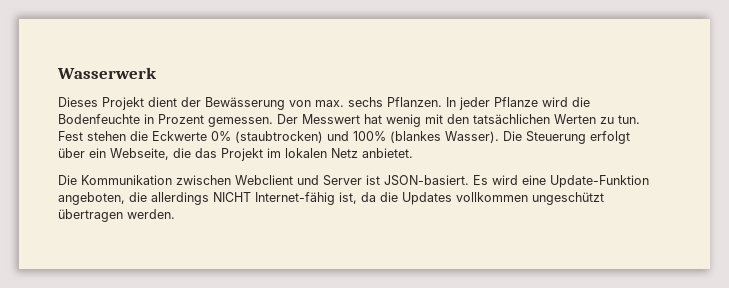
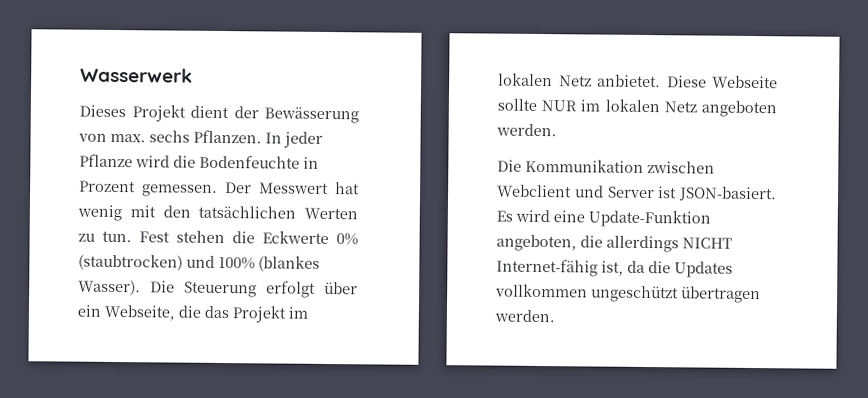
(413, 153) none -> [666,75,778,89] [497,98,777,118] [496,123,557,137] Diese Webseite sollte NUR im lokalen Netz angeboten werden.

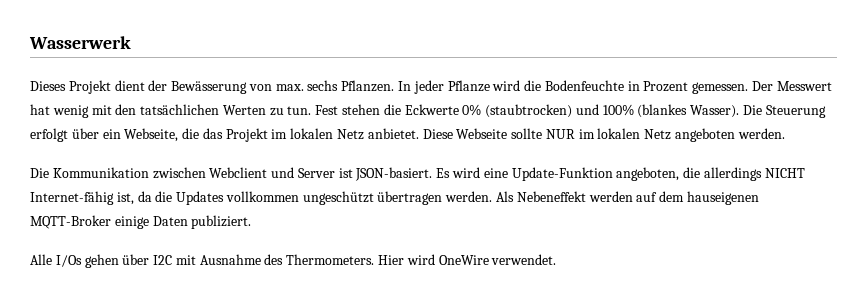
(555, 316) none -> [496,191,759,205] [30,215,252,229] [30,254,557,268] Als Nebeneffekt werden auf dem hauseigenen MQTT-Broker einige Daten publiziert. // Alle I/Os gehen über I2C mit Ausnahme des Thermometers. Hier wird OneWire verwendet.

